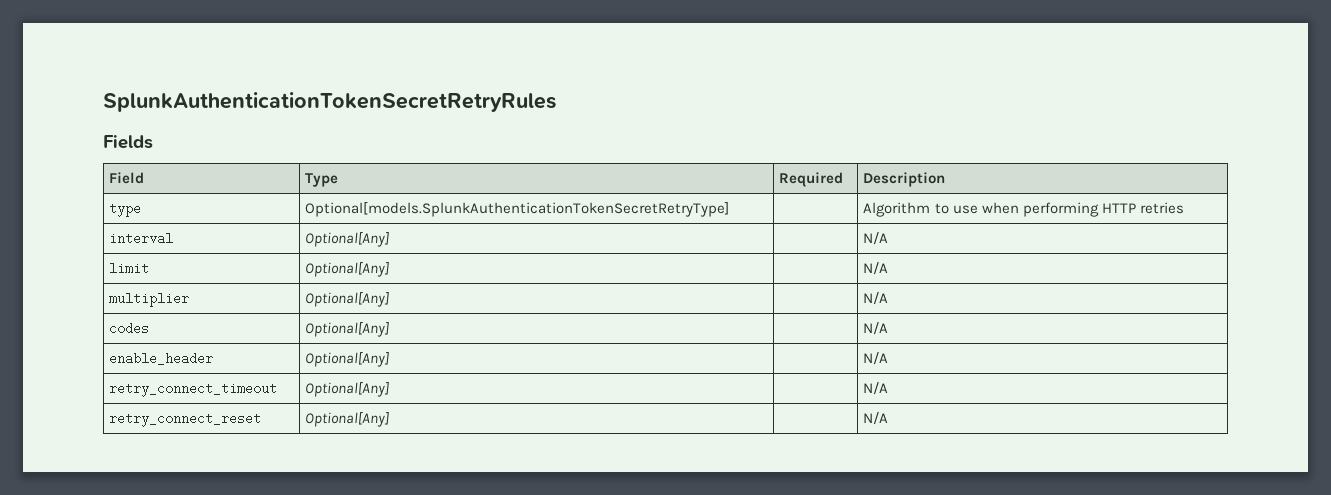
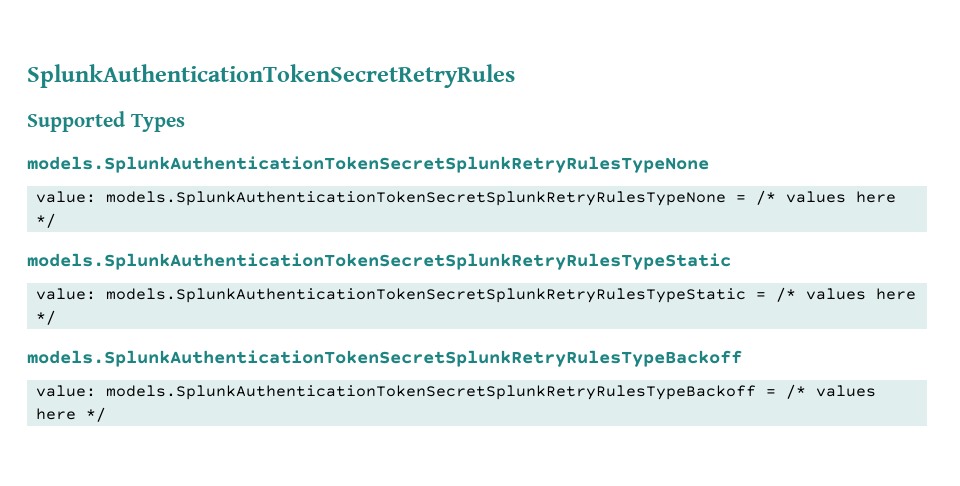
[103,135,153,149] [109,172,145,184] [305,173,339,187] [779,172,844,187] [863,172,946,187] [109,202,142,217] [305,202,730,217] [863,202,1184,217] [109,232,174,245] [305,232,390,247] [863,232,889,245] [109,263,150,273] [305,262,390,277] [863,262,889,275] [109,292,190,307] [305,292,390,307] [863,292,889,305] [109,322,150,335] [305,322,390,337] [863,322,889,335] [109,352,214,365] [305,352,390,367] [863,352,889,365] [109,382,278,397] [305,382,390,397] [863,382,889,395] [109,412,262,427] [305,412,390,427] [863,412,889,425] Fields // Field | Type | Required | Description // type | Optional[models.SplunkAuthenticationTokenSecretRetryType] | | Algorithm to use when performing HTTP retries // interval | Optional[Any] | | N/A // limit | Optional[Any] | | N/A // multiplier | Optional[Any] | | N/A // codes | Optional[Any] | | N/A // enable_header | Optional[Any] | | N/A // retry_connect_timeout | Optional[Any] | | N/A // retry_connect_reset | Optional[Any] | | N/A -> [27,111,185,132] [27,156,709,173] [36,190,897,206] [36,213,57,228] [27,253,731,270] [36,287,917,303] [36,310,57,325] [27,350,742,367] [36,384,877,400] [36,407,107,422] Supported Types // models.SplunkAuthenticationTokenSecretSplunkRetryRulesTypeNone // value: models.SplunkAuthenticationTokenSecretSplunkRetryRulesTypeNone = /* values here */ // models.SplunkAuthenticationTokenSecretSplunkRetryRulesTypeStatic // value: models.SplunkAuthenticationTokenSecretSplunkRetryRulesTypeStatic = /* values here */ // models.SplunkAuthenticationTokenSecretSplunkRetryRulesTypeBackoff // value: models.SplunkAuthenticationTokenSecretSplunkRetryRulesTypeBackoff = /* values here */

